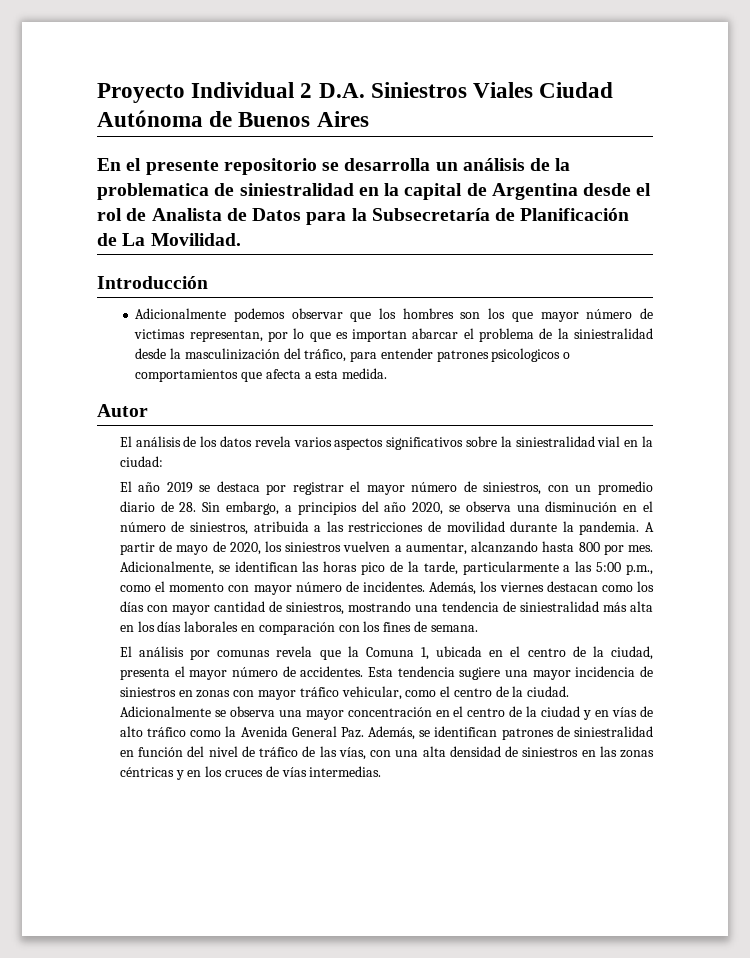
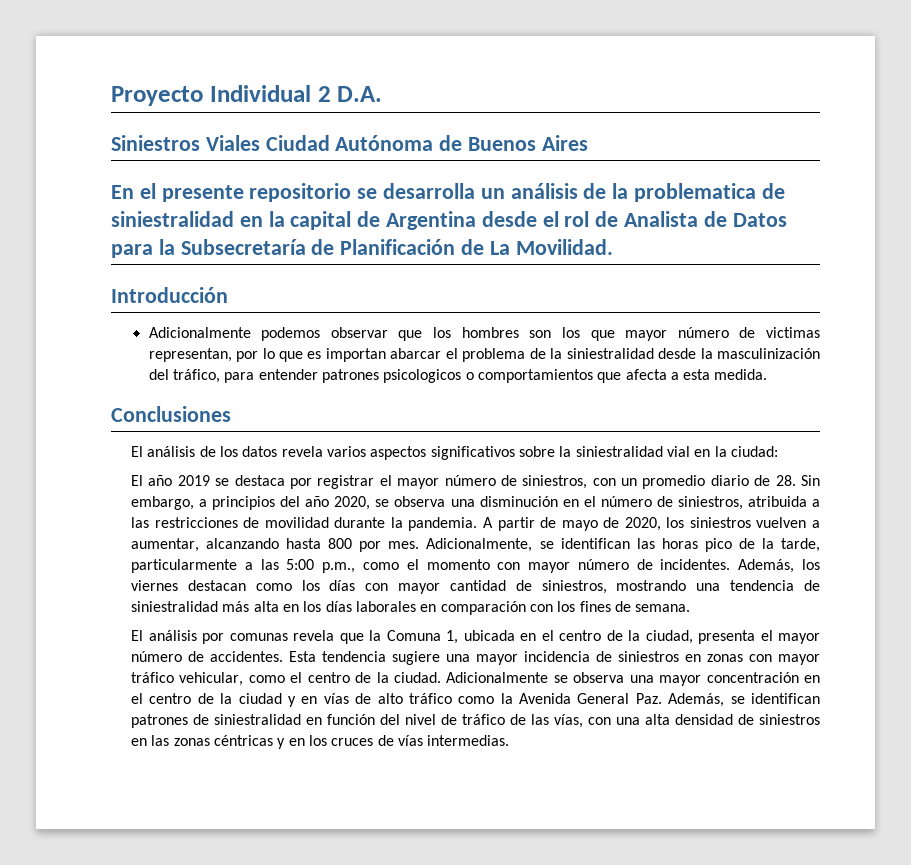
(365, 90) none -> (383, 94) //
[97,404,148,417] Autor -> [111,406,231,422] Conclusiones

